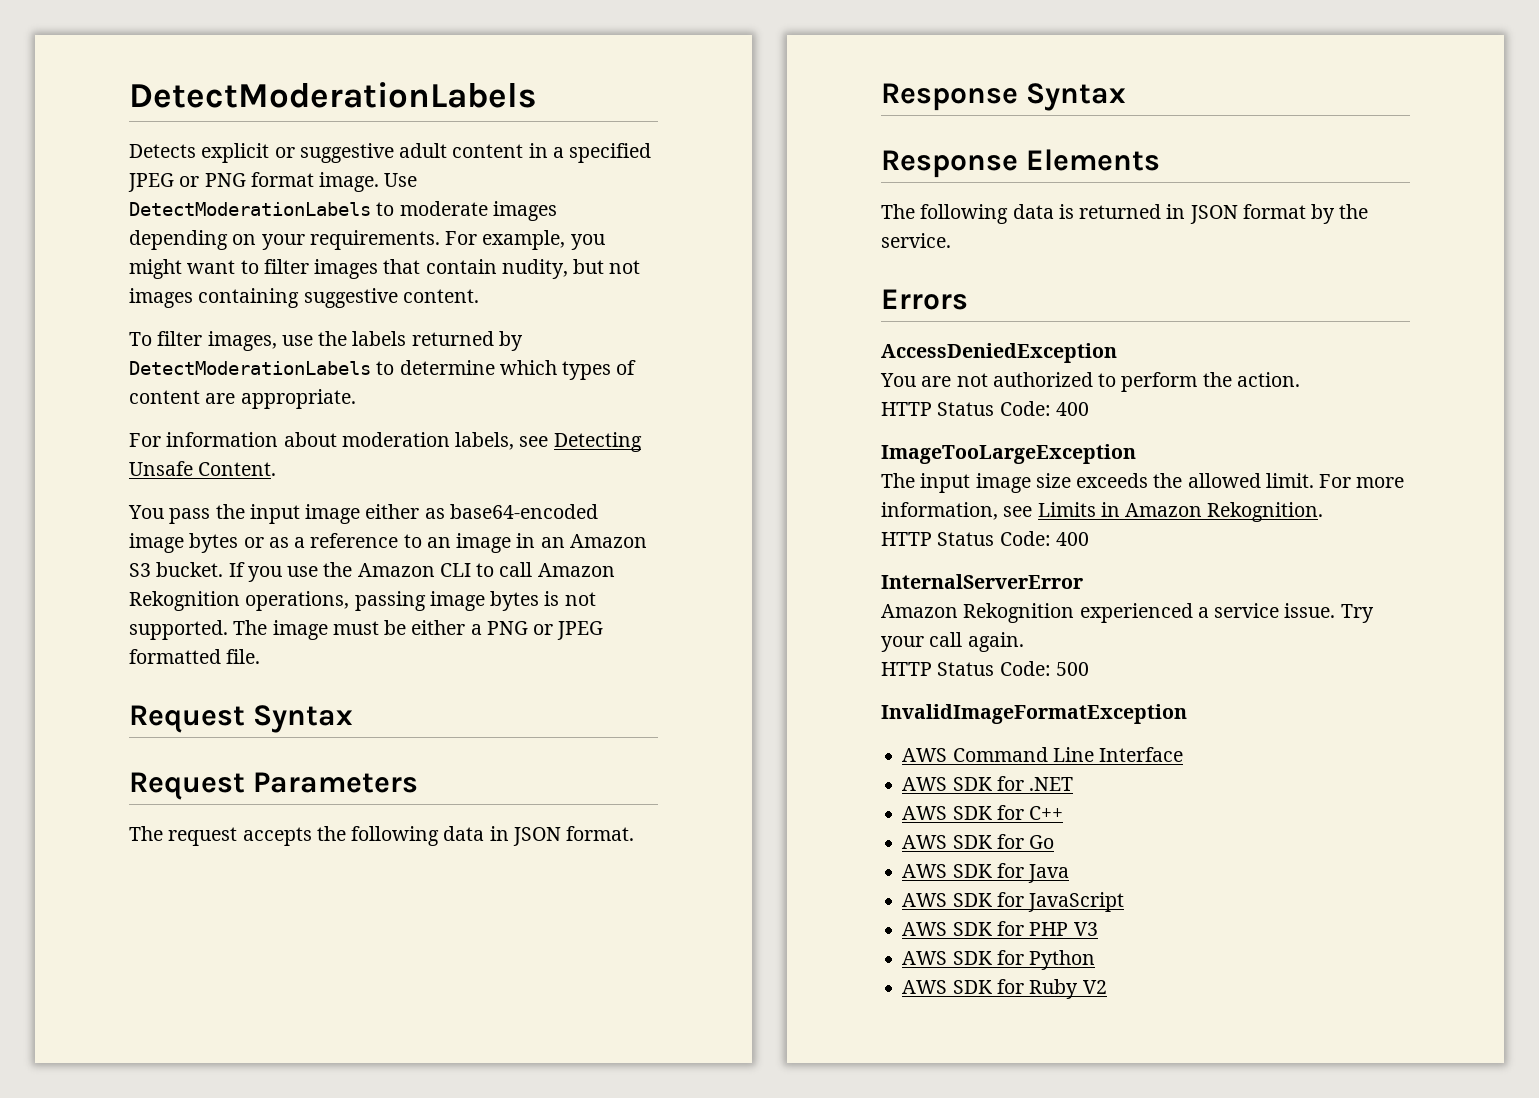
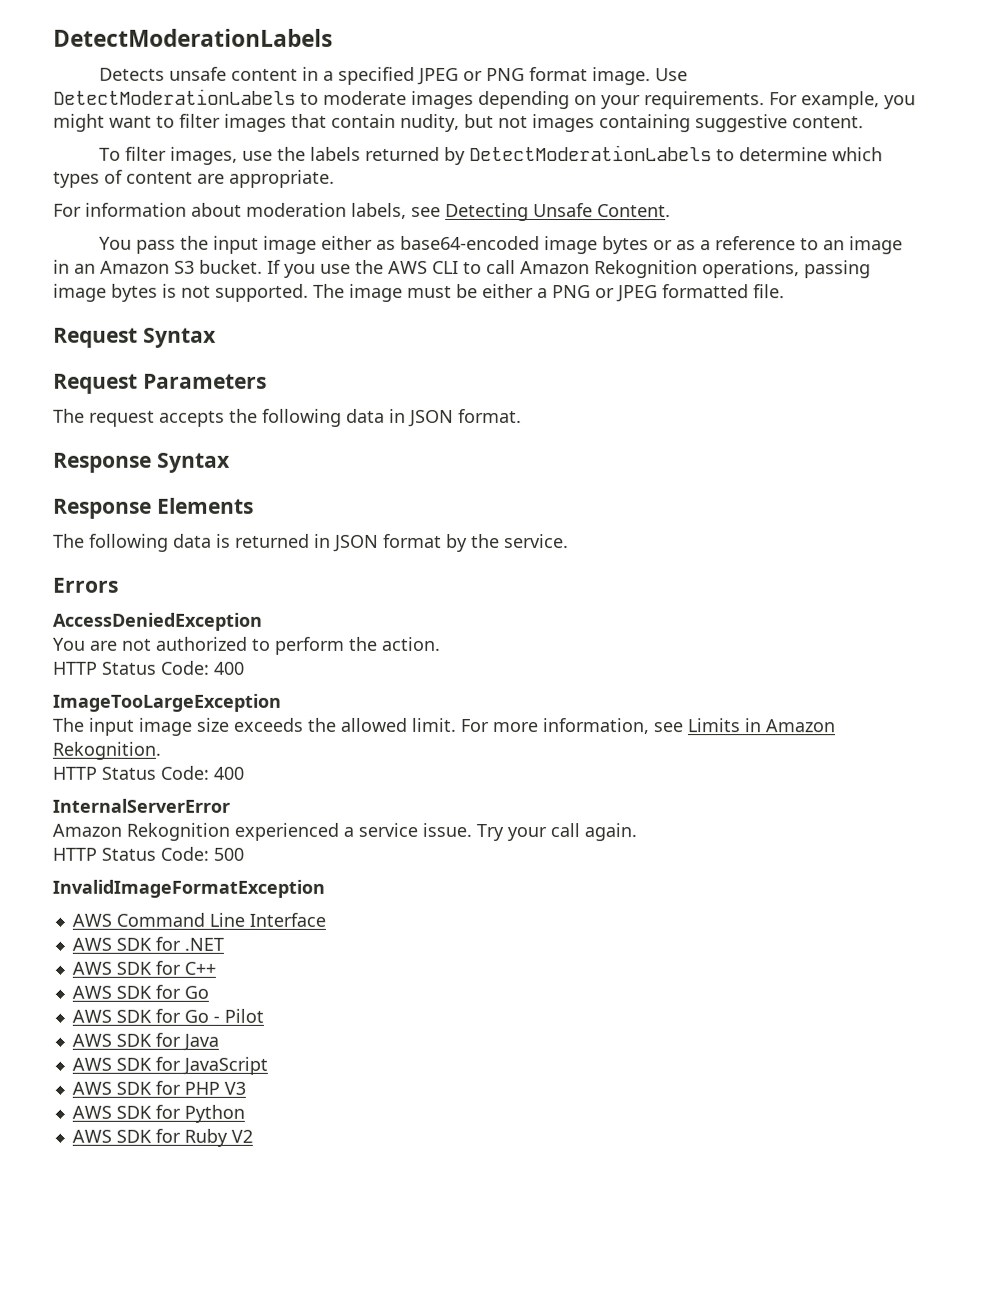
[201,143,448,163] explicit or suggestive adult -> [169,66,228,81] unsafe
[357,563,435,577] Amazon -> [388,260,428,274] AWS
(1055, 842) none -> [71,1008,264,1023] // AWS SDK for Go - Pilot

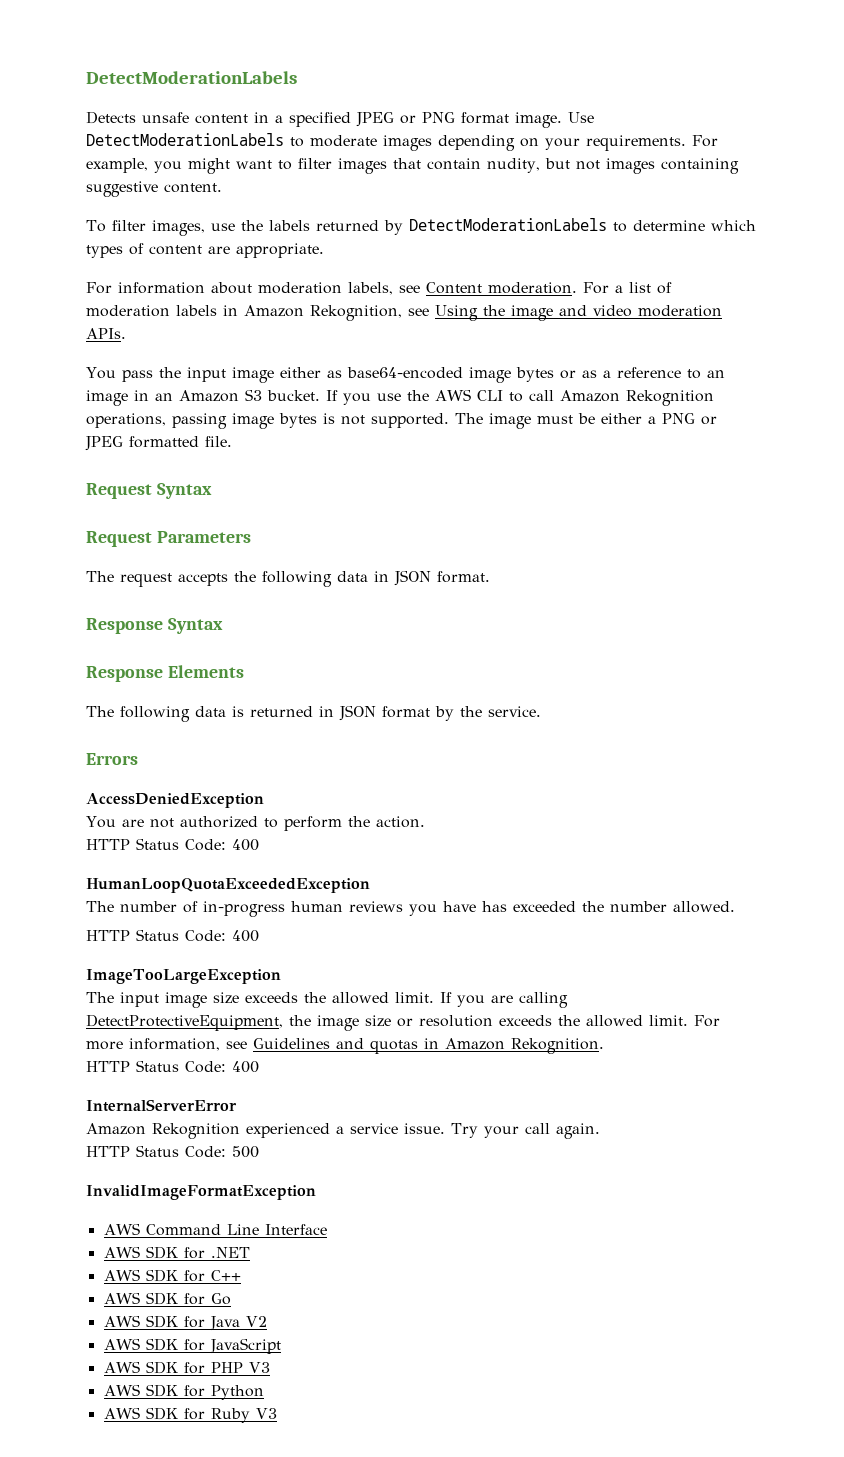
[445,202,671,222] Detecting Unsafe Content. -> [426,282,672,294] [86,305,722,321] [86,328,126,339] Content moderation. For a list of moderation labels in Amazon Rekognition, see Using the image and video moderation APIs.
(244, 668) none -> [86,878,370,893] [86,901,735,917] [86,929,259,942] // HumanLoopQuotaExceededException // The number of in-progress human reviews you have has exceeded the number allowed. // HTTP Status Code: 400
(456, 724) none -> [440,992,568,1008] [86,1014,688,1031] If you are calling DetectProtectiveEquipment, the image size or resolution exceeds the allowed limit.
[687,718,740,733] Limits -> [253,1038,418,1054] Guidelines and quotas
[71,1008,264,1023] // AWS SDK for Go - Pilot -> (231, 1299) none
(219, 1042) none -> [245,1316,267,1327] V2
[230,1129,253,1143] V2 -> [255,1408,277,1419] V3

